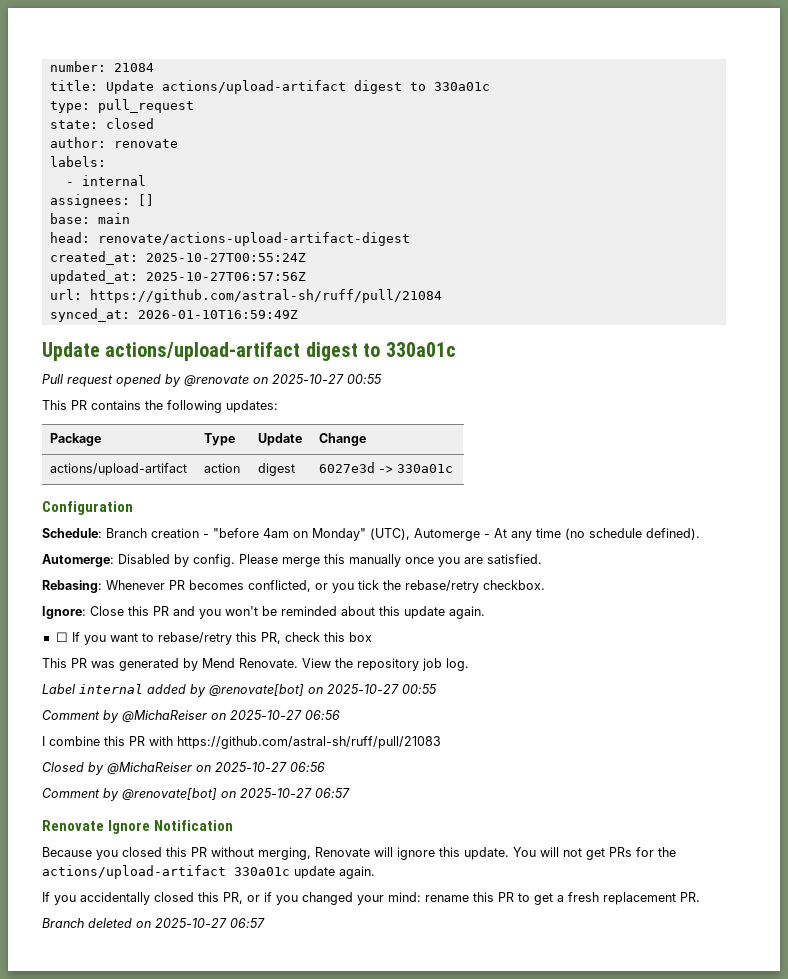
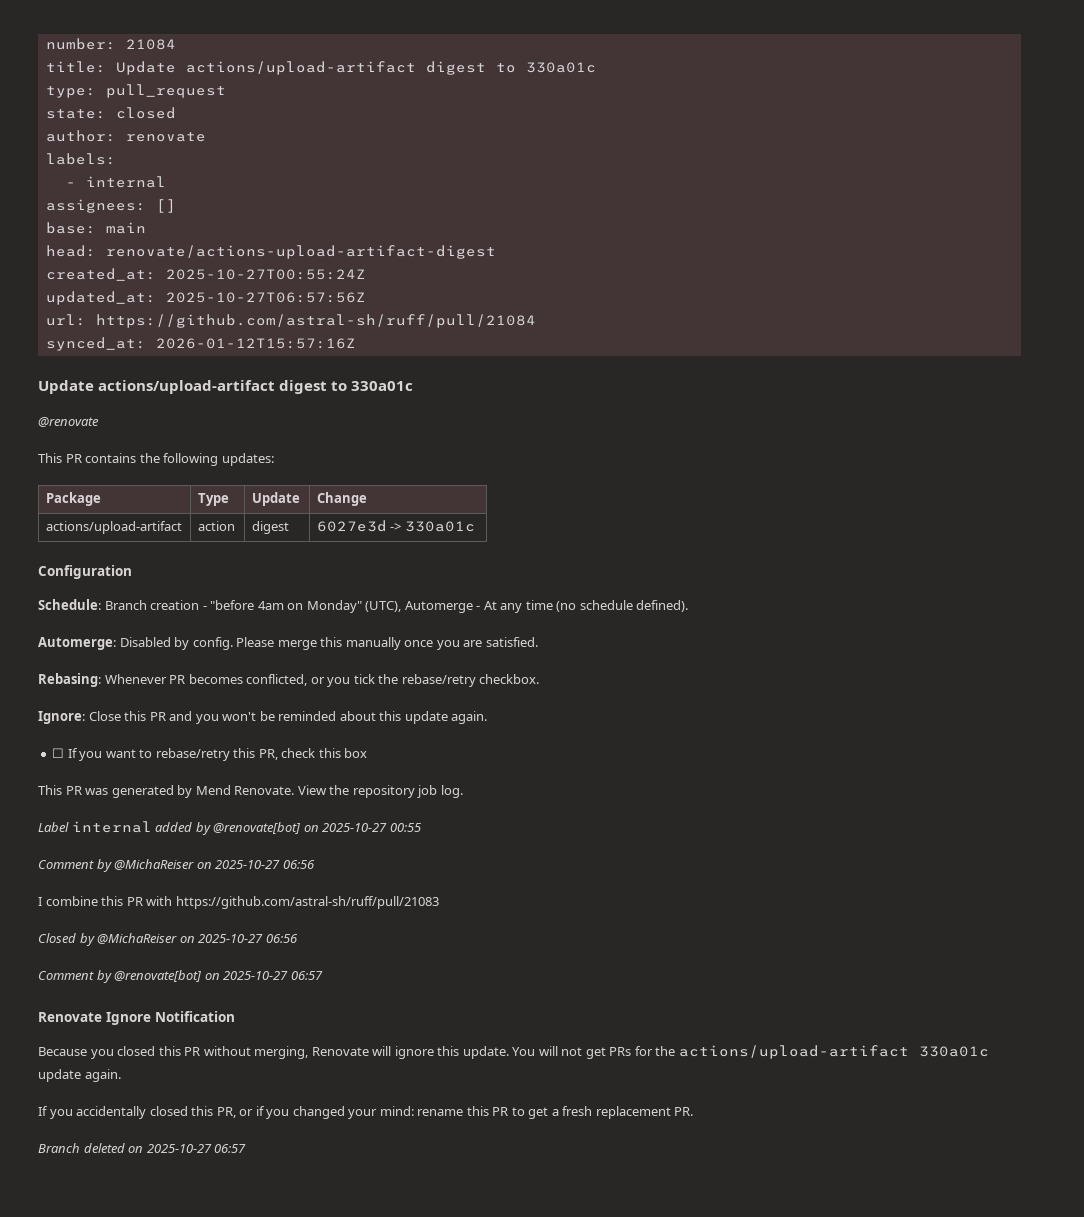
[137,310,298,319] [42,342,456,361] [42,374,382,387] 2026-01-10T16:59:49Z // Update actions/upload-artifact digest to 330a01c // Pull request opened by @renovate on 2025-10-27 00:55 -> [155,338,356,349] [38,380,414,394] [38,417,99,427] 2026-01-12T15:57:16Z // Update actions/upload-artifact digest to 330a01c // @renovate

